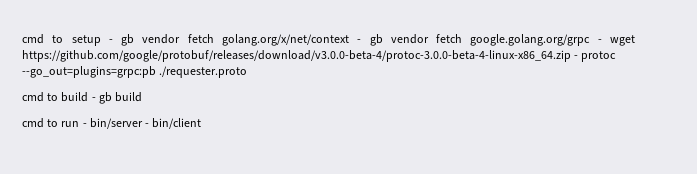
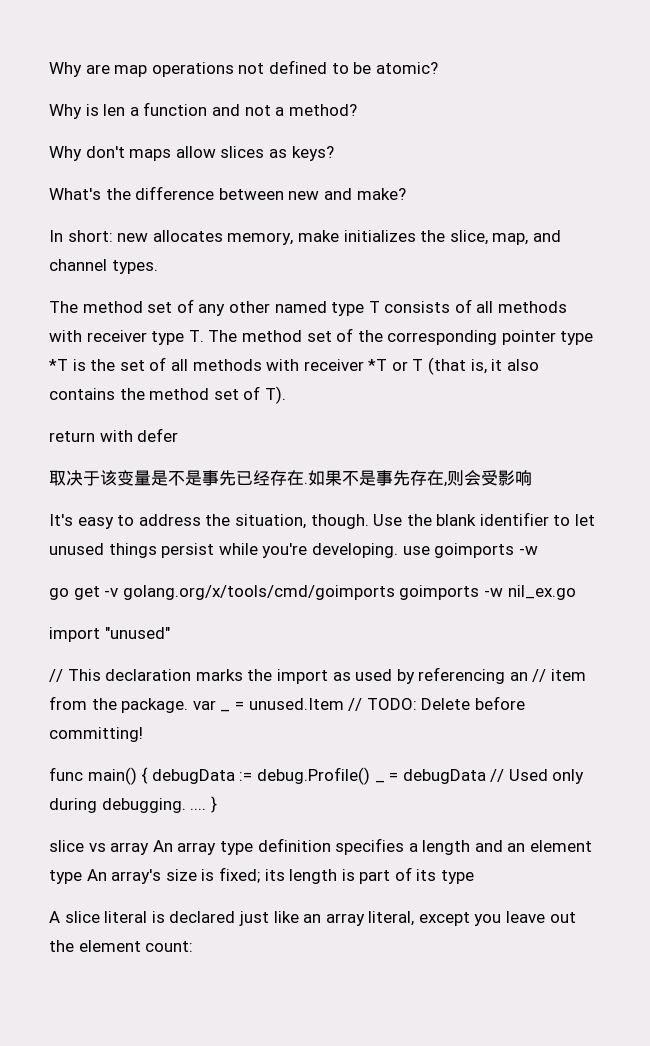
[22,34,635,46] [22,50,617,62] [22,66,248,78] [22,92,143,104] [22,118,202,129] cmd to setup - gb vendor fetch golang.org/x/net/context - gb vendor fetch google.golang.org/grpc - wget https://github.com/google/protobuf/releases/download/v3.0.0-beta-4/protoc-3.0.0-beta-4-linux-x86_64.zip - protoc --go_out=plugins=grpc:pb ./requester.proto // cmd to build - gb build // cmd to run - bin/server - bin/client -> [49,60,438,77] [49,102,357,119] [49,146,334,161] [49,186,406,200] [49,230,561,245] [49,259,158,274] [49,299,568,316] [49,328,594,345] [49,357,539,375] [49,386,286,404] [49,428,179,442] [49,470,532,487] [49,512,596,529] [49,543,538,558] [49,585,576,600] [49,627,170,642] [49,667,587,684] [49,696,525,713] [49,727,143,742] [49,767,585,785] [49,796,217,813] [49,838,593,855] [49,867,475,884] [49,911,576,926] [49,940,194,952] Why are map operations not defined to be atomic? // Why is len a function and not a method? // Why don't maps allow slices as keys? // What's the difference between new and make? // In short: new allocates memory, make initializes the slice, map, and channel types. // The method set of any other named type T consists of all methods with receiver type T. The method set of the corresponding pointer type *T is the set of all methods with receiver *T or T (that is, it also contains the method set of T). // return with defer // 取决于该变量是不是事先已经存在.如果不是事先存在,则会受影响 // It's easy to address the situation, though. Use the blank identifier to let unused things persist while you're developing. use goimports -w // go get -v golang.org/x/tools/cmd/goimports goimports -w nil_ex.go // import "unused" // // This declaration marks the import as used by referencing an // item from the package. var _ = unused.Item // TODO: Delete before committing! // func main() { debugData := debug.Profile() _ = debugData // Used only during debugging. .... } // slice vs array An array type definition specifies a length and an element type An array's size is fixed; its length is part of its type // A slice literal is declared just like an array literal, except you leave out the element count:

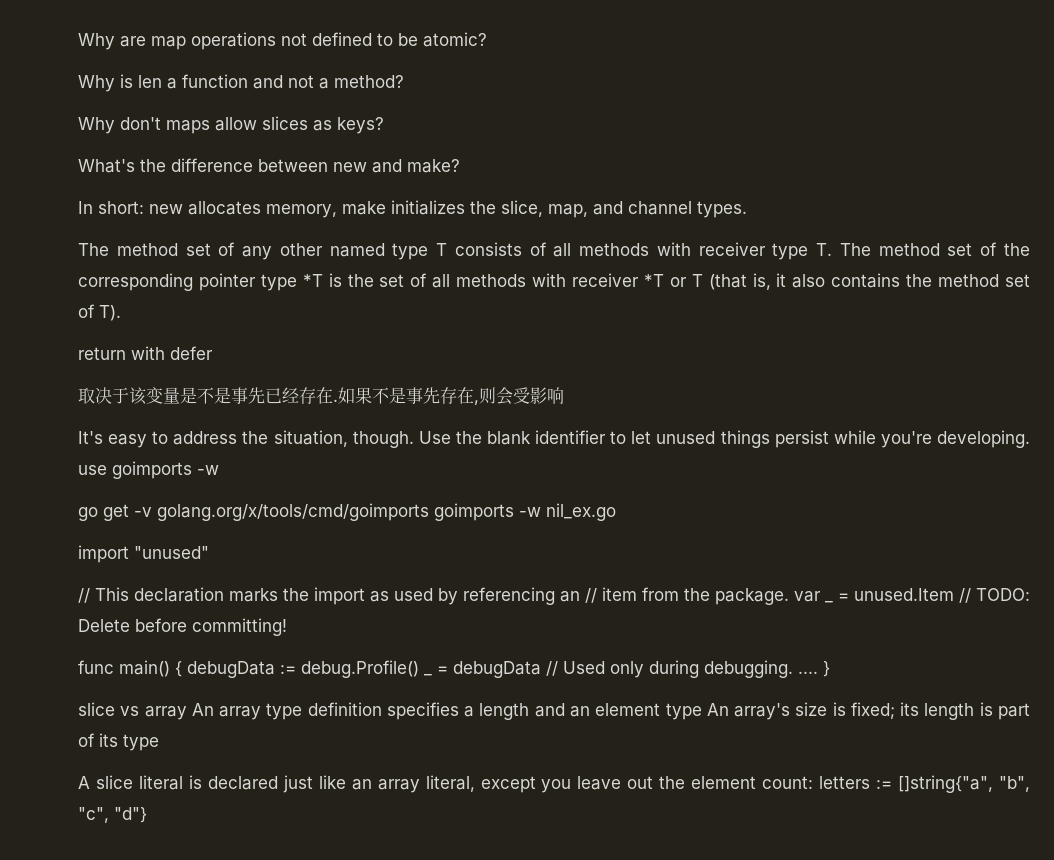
(194, 946) none -> [819,775,1031,793] [78,807,147,823] letters := []string{"a", "b", "c", "d"}

